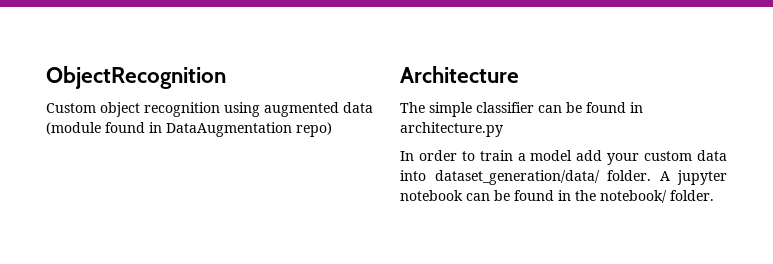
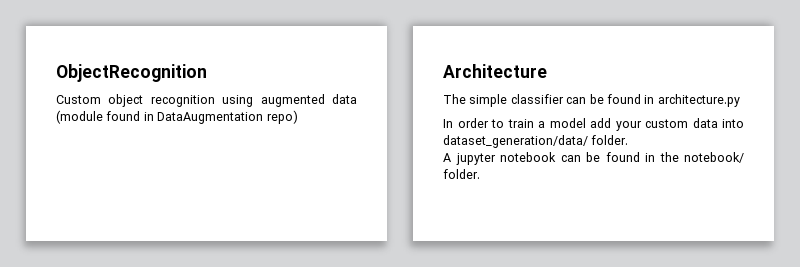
(651, 175) none -> (629, 140) //

